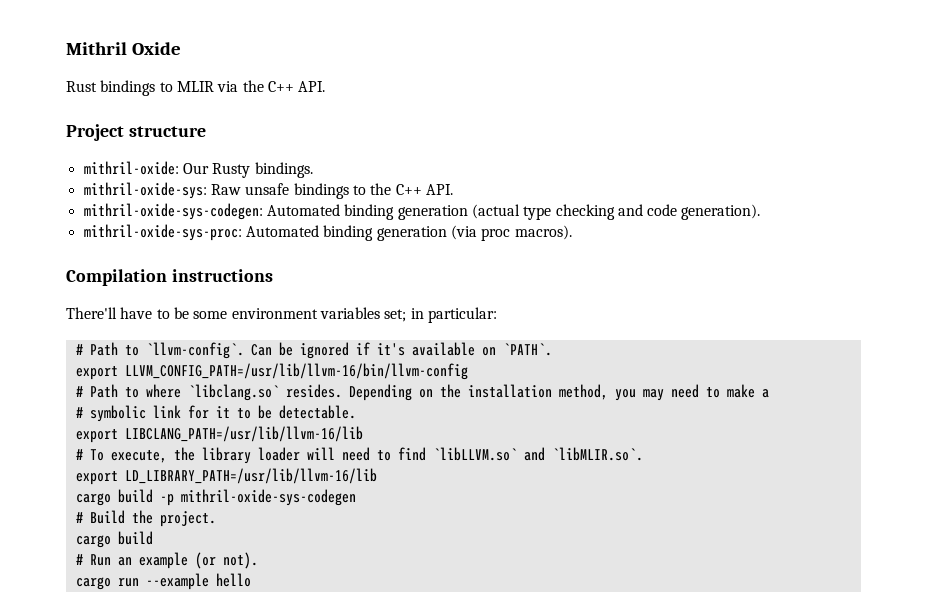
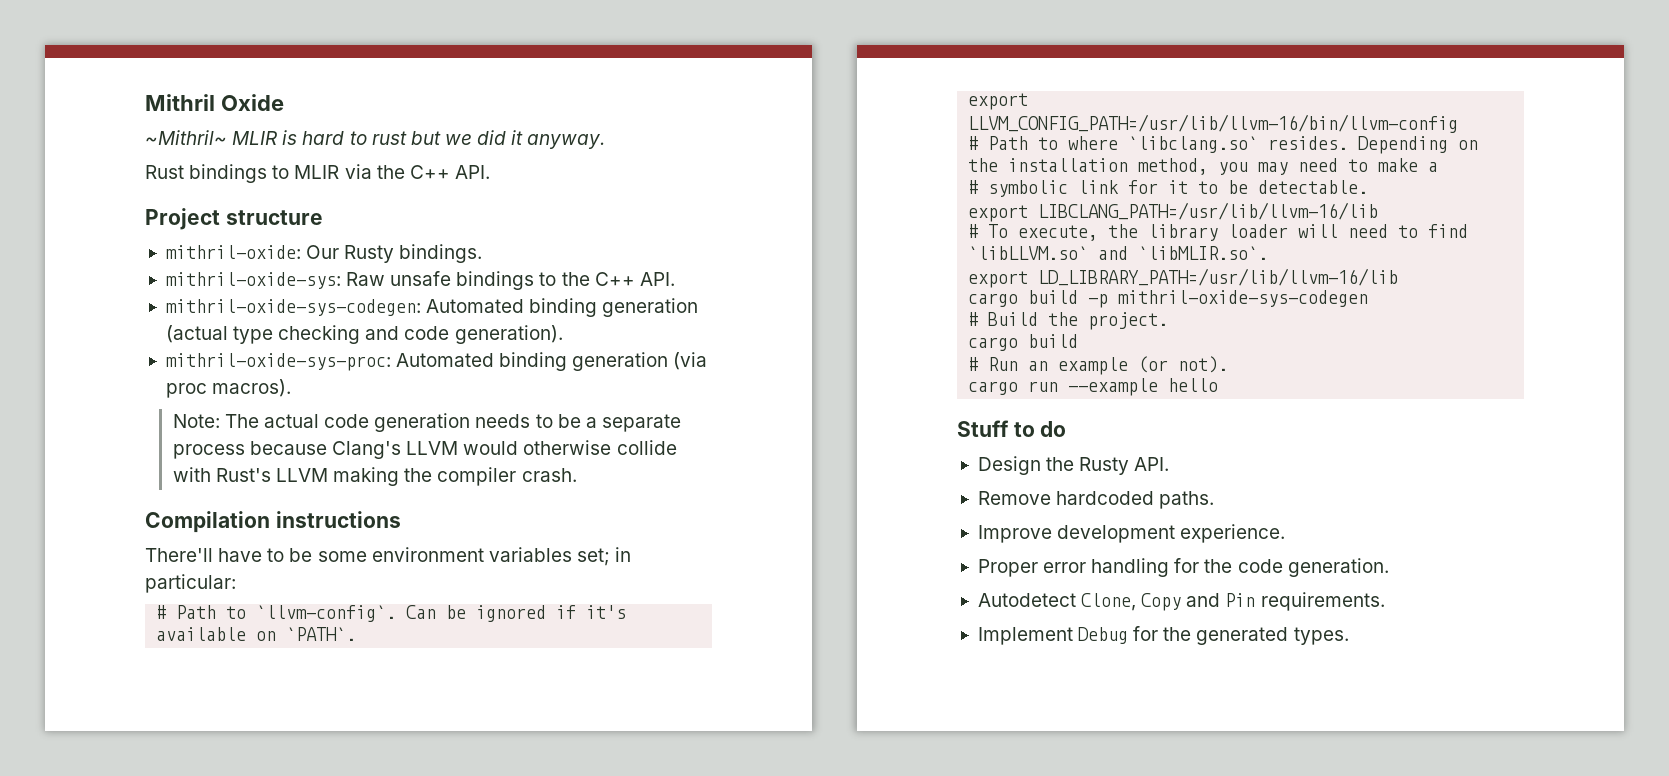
(181, 48) none -> [145,130,606,149] // ~Mithril~ MLIR is hard to rust but we did it anyway.
(572, 232) none -> [172,413,681,432] [172,440,677,459] [172,467,577,486] // Note: The actual code generation needs to be a separate process because Clang's LLVM would otherwise collide with Rust's LLVM making the compiler crash.
(251, 580) none -> [957,420,1067,437] [977,456,1170,475] [977,491,1215,509] [977,524,1286,543] [977,558,1389,577] [977,592,1385,611] [977,626,1349,645] // Stuff to do // Design the Rusty API. // Remove hardcoded paths. // Improve development experience. // Proper error handling for the code generation. // Autodetect Clone, Copy and Pin requirements. // Implement Debug for the generated types.

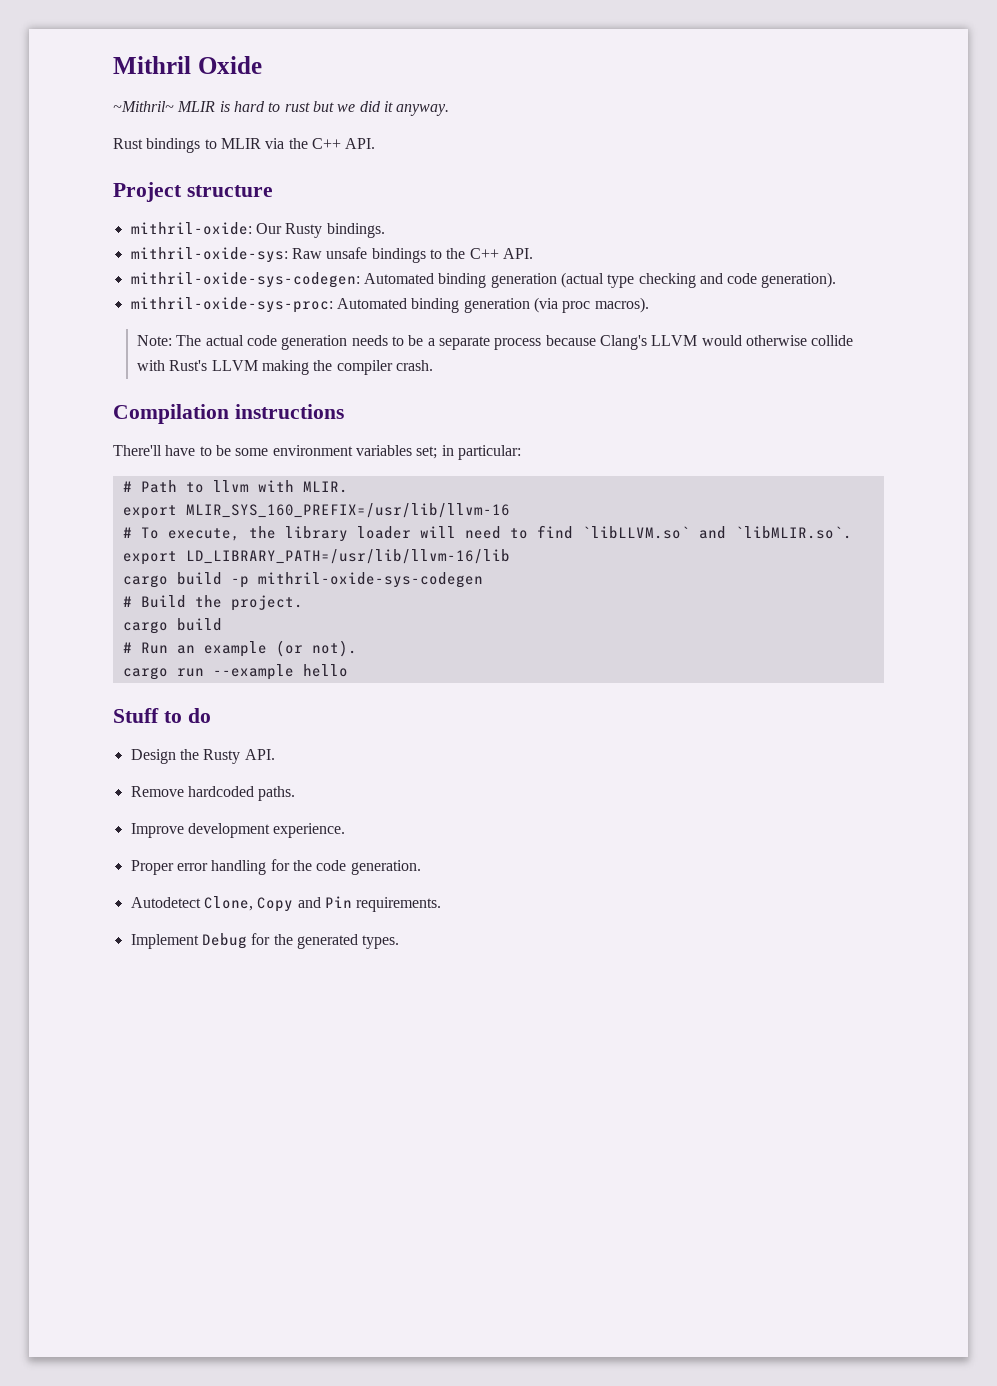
[256,605,627,622] [156,627,357,641] [968,93,1029,110] [968,114,1459,133] [968,136,1479,154] [968,158,1439,175] [968,180,1369,197] [968,202,1379,222] `llvm-config`. Can be ignored if it's available on `PATH`. // export LLVM_CONFIG_PATH=/usr/lib/llvm-16/bin/llvm-config // # Path to where `libclang.so` resides. Depending on the installation method, you may need to make a // # symbolic link for it to be detectable. // export LIBCLANG_PATH=/usr/lib/llvm-16/lib -> [212,480,348,493] [122,503,510,519] llvm with MLIR. // export MLIR_SYS_160_PREFIX=/usr/lib/llvm-16

